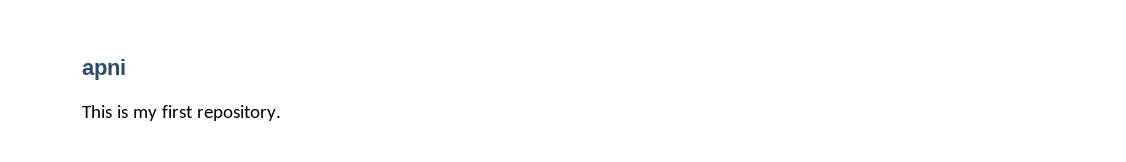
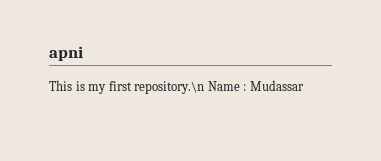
[196,105,281,121] repository. -> [134,80,304,94] repository.\n Name : Mudassar

